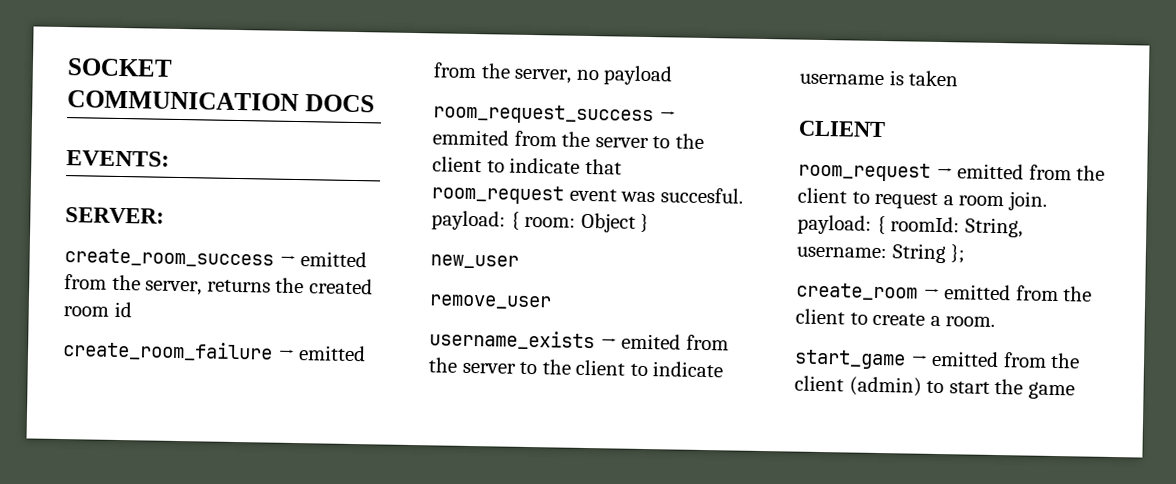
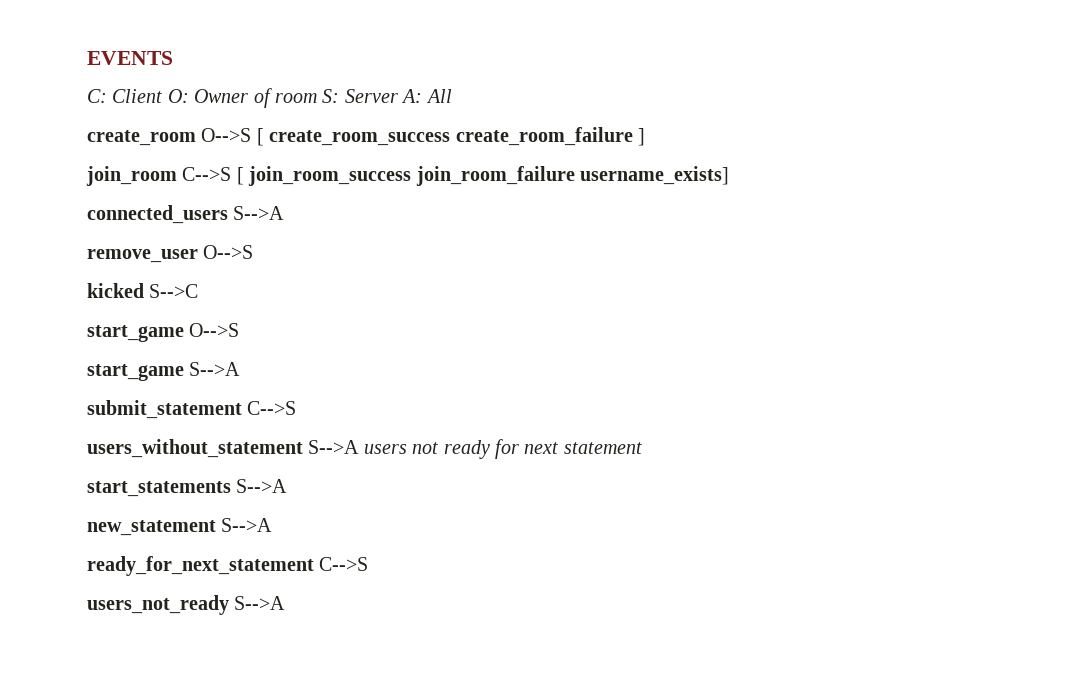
[67,58,173,77] [67,90,375,113] [66,150,170,167] [65,207,165,224] [64,248,368,268] [64,274,373,296] [63,301,132,318] [62,340,367,362] [433,62,674,86] [433,103,676,126] [432,129,704,149] [432,156,622,175] [431,184,743,205] [431,210,650,233] [430,254,519,269] [429,294,552,310] [429,329,729,351] [428,357,724,378] [799,70,959,87] [798,120,886,138] [798,161,1106,182] [797,187,1047,211] [797,214,1023,238] [796,243,967,264] [796,282,1093,302] [795,308,996,327] [794,349,1081,370] [794,375,1075,400] SOCKET COMMUNICATION DOCS // EVENTS: // SERVER: // create_room_success → emitted from the server, returns the created room id // create_room_failure → emitted from the server, no payload // room_request_success → emmited from the server to the client to indicate that room_request event was succesful. payload: { room: Object } // new_user // remove_user // username_exists → emited from the server to the client to indicate username is taken // CLIENT // room_request → emitted from the client to request a room join. payload: { roomId: String, username: String }; // create_room → emitted from the client to create a room. // start_game → emitted from the client (admin) to start the game -> [87,51,173,65] [87,88,452,108] [87,127,645,146] [86,166,729,186] [87,205,285,224] [87,245,254,263] [87,283,199,298] [87,323,240,342] [87,362,241,381] [87,400,297,419] [87,439,642,459] [87,479,288,497] [87,518,273,536] [87,556,369,576] [87,595,286,615] EVENTS // C: Client O: Owner of room S: Server A: All // create_room O-->S [ create_room_success create_room_failure ] // join_room C-->S [ join_room_success join_room_failure username_exists] // connected_users S-->A // remove_user O-->S // kicked S-->C // start_game O-->S // start_game S-->A // submit_statement C-->S // users_without_statement S-->A users not ready for next statement // start_statements S-->A // new_statement S-->A // ready_for_next_statement C-->S // users_not_ready S-->A

